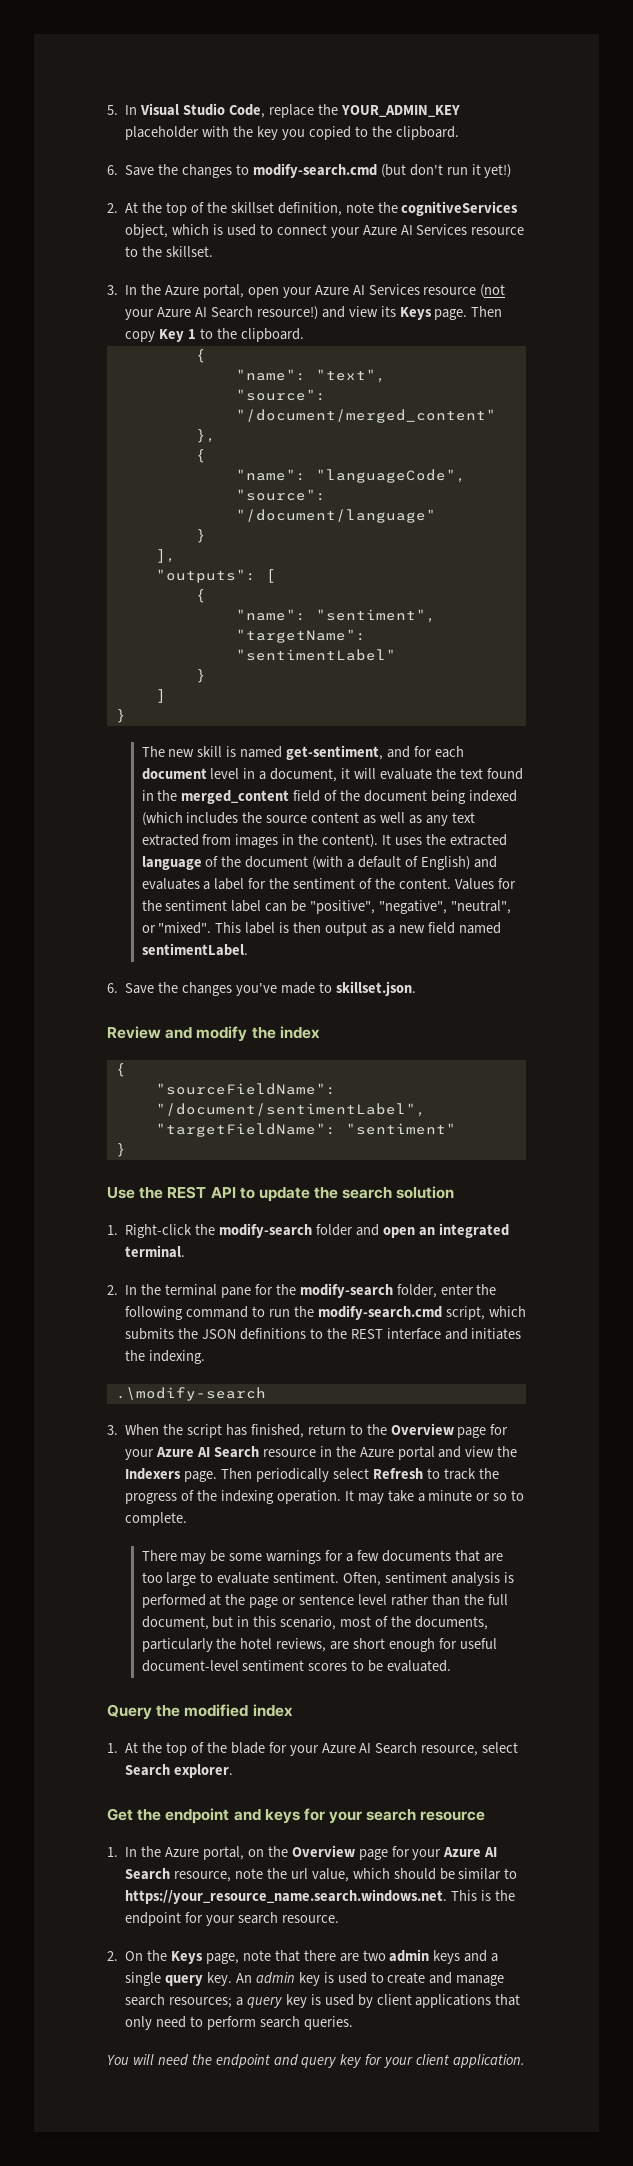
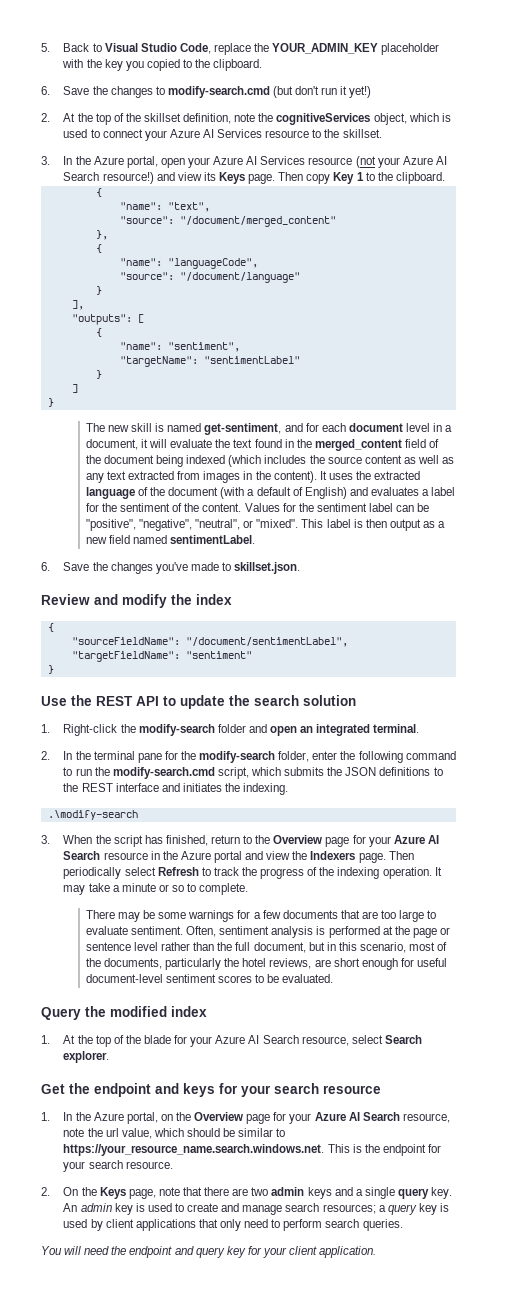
[125,105,138,115] In -> [63,43,102,52] Back to

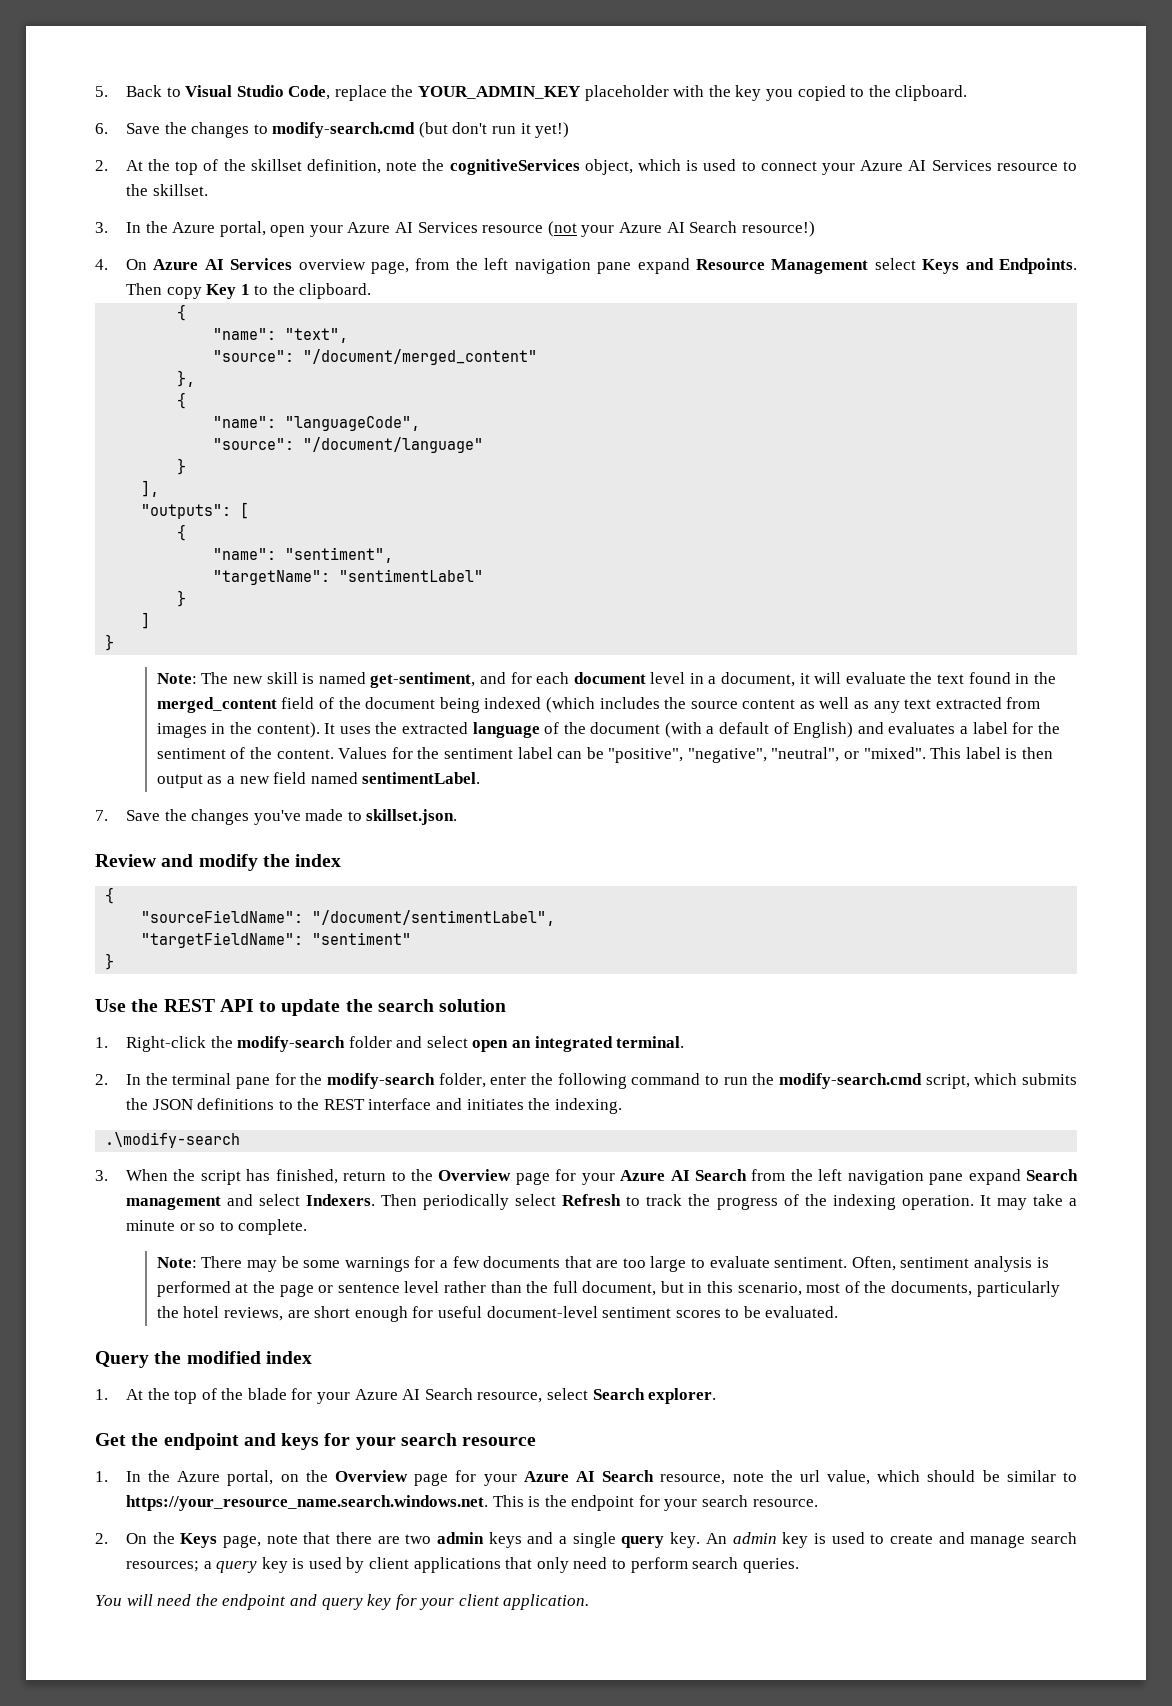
[156,172,276,184] and view its Keys page. -> [95,258,1077,274] // 4. On Azure AI Services overview page, from the left navigation pane expand Resource Management select Keys and Endpoints.
(54, 402) none -> [156,673,197,684] Note:
[41,562,50,571] 6. -> [95,810,108,821] 7.
(267, 728) none -> [426,1036,468,1048] select
[103,851,386,863] resource in the Azure portal and view the Indexers page. -> [751,1169,1078,1185] [125,1194,376,1210] from the left navigation pane expand Search management and select Indexers.
(249, 889) none -> [156,1257,197,1268] Note:

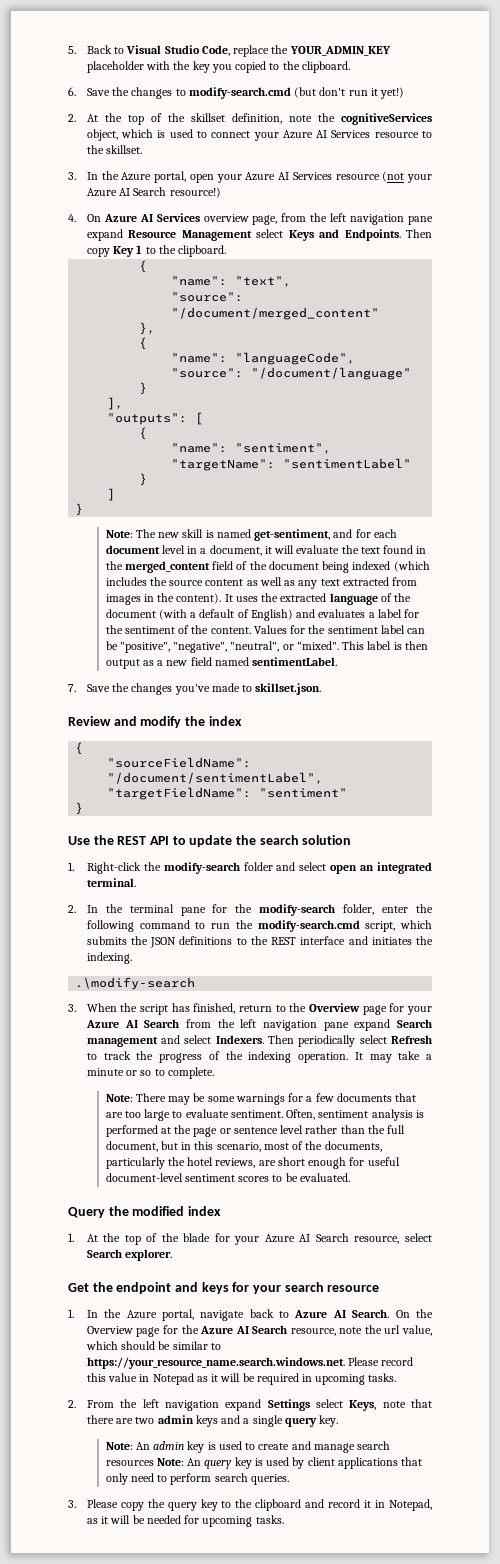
[280,1470,517,1486] on the Overview page for your -> [200,1309,434,1321] [86,1325,199,1337] navigate back to Azure AI Search. On the Overview page for the
[492,1495,818,1511] [95,1532,261,1548] This is the endpoint for your search resource. // 2. On the Keys page, -> [348,1357,414,1366] [86,1373,397,1385] [68,1399,377,1411] Please record this value in Notepad as it will be required in upcoming tasks. // 2. From the left navigation expand Settings select Keys,
(701, 1540) none -> [105,1442,133,1450] // Note:
[125,1561,212,1572] resources; a -> [105,1458,202,1466] resources Note: An
[95,1594,590,1610] You will need the endpoint and query key for your client application. -> [68,1499,432,1511] [86,1515,284,1527] 3. Please copy the query key to the clipboard and record it in Notepad, as it will be needed for upcoming tasks.

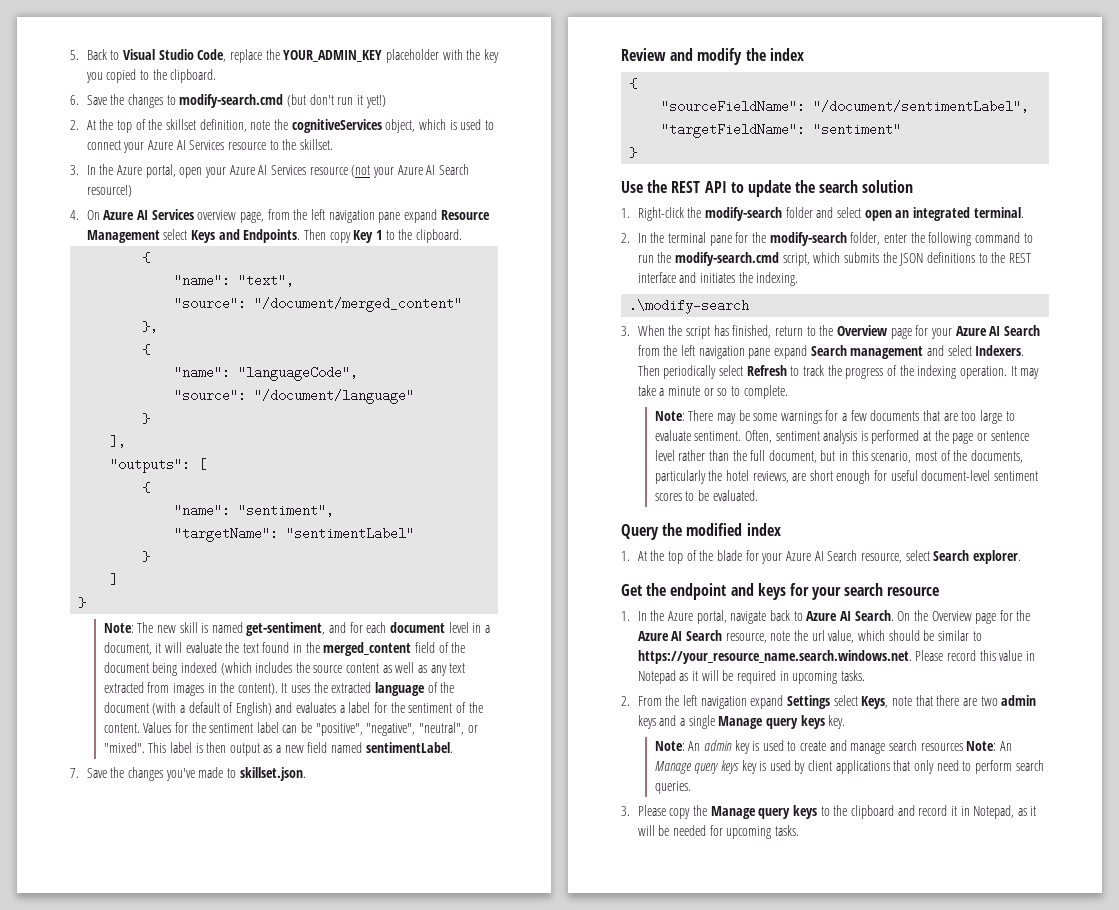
[284,1417,317,1427] query -> [718,715,825,729] Manage query keys
[204,1460,233,1469] query -> [654,760,739,774] Manage query keys
[167,1499,218,1511] query key -> [710,805,818,819] Manage query keys

